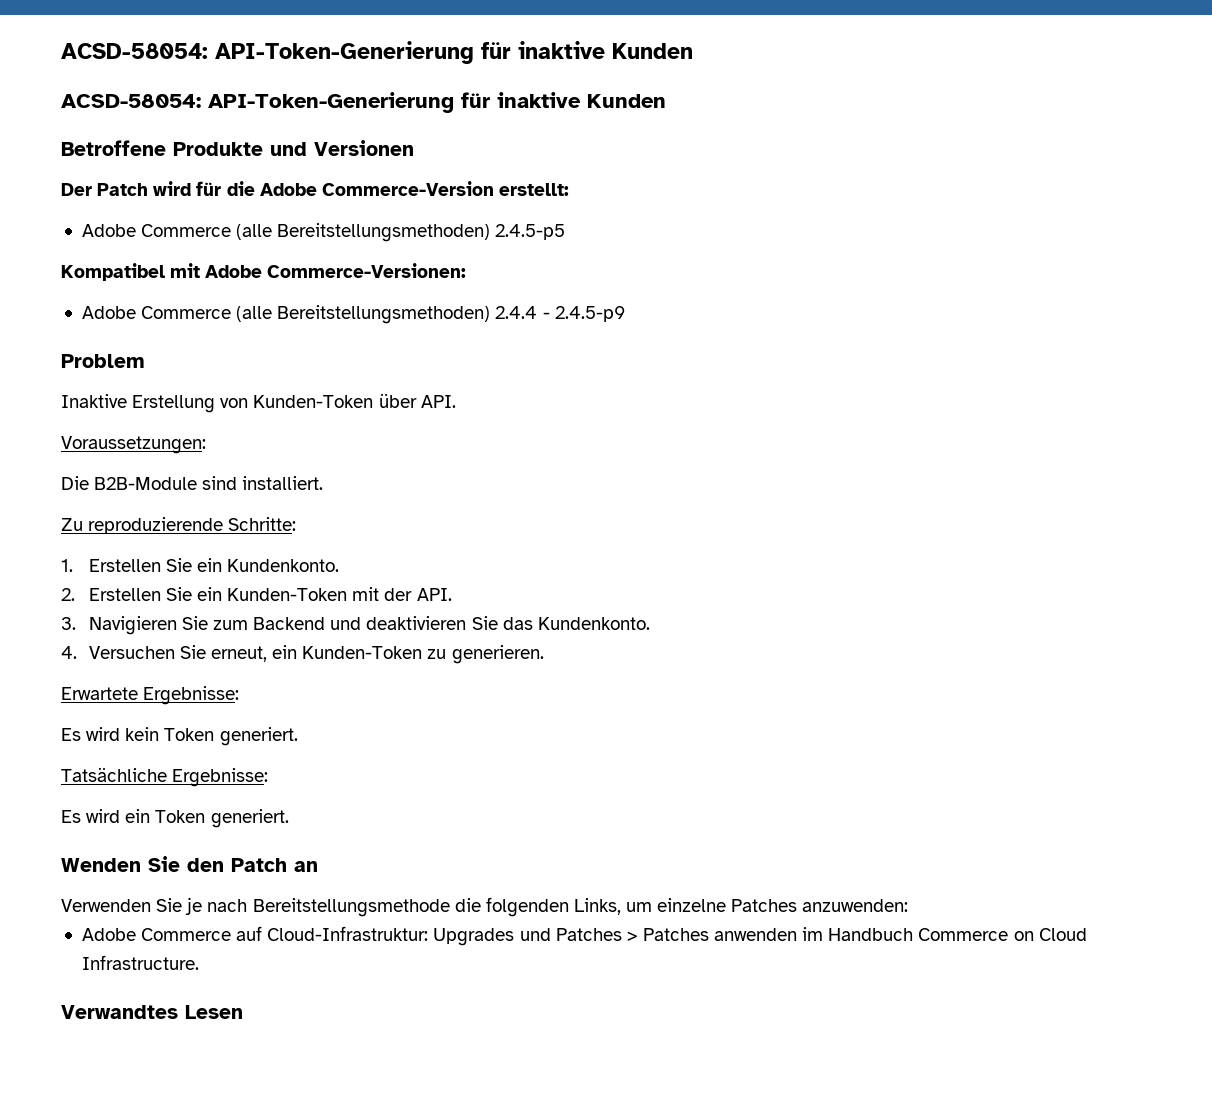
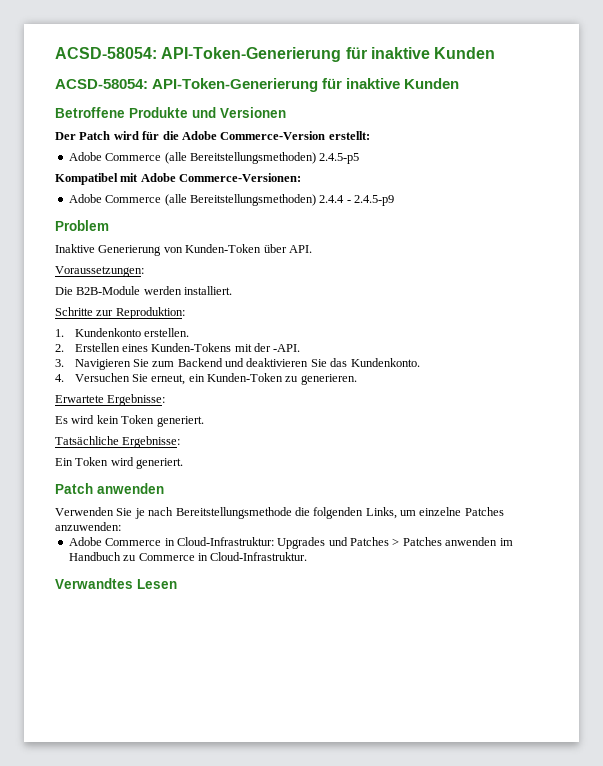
[132,395,216,413] Erstellung -> [98,245,162,256] Generierung
[202,476,238,490] sind -> [143,286,182,295] werden
[61,517,297,534] [61,558,340,572] [61,587,348,601] Zu reproduzierende Schritte: // 1. Erstellen Sie ein Kundenkonto. // 2. Erstellen Sie ein Kunden-Token -> [55,307,185,319] [55,328,189,337] [55,343,232,352] Schritte zur Reproduktion: // 1. Kundenkonto erstellen. // 2. Erstellen eines Kunden-Tokens
[416,588,452,601] API. -> [273,344,301,352] -API.
[61,809,289,828] [61,856,318,872] Es wird ein Token generiert. // Wenden Sie den Patch an -> [55,457,184,469] [55,483,164,494] Ein Token wird generiert. // Patch anwenden
[236,926,263,941] auf -> [164,538,175,546] in
[918,928,1087,941] [81,955,199,970] Commerce on Cloud Infrastructure. -> [123,552,308,561] zu Commerce in Cloud-Infrastruktur.

